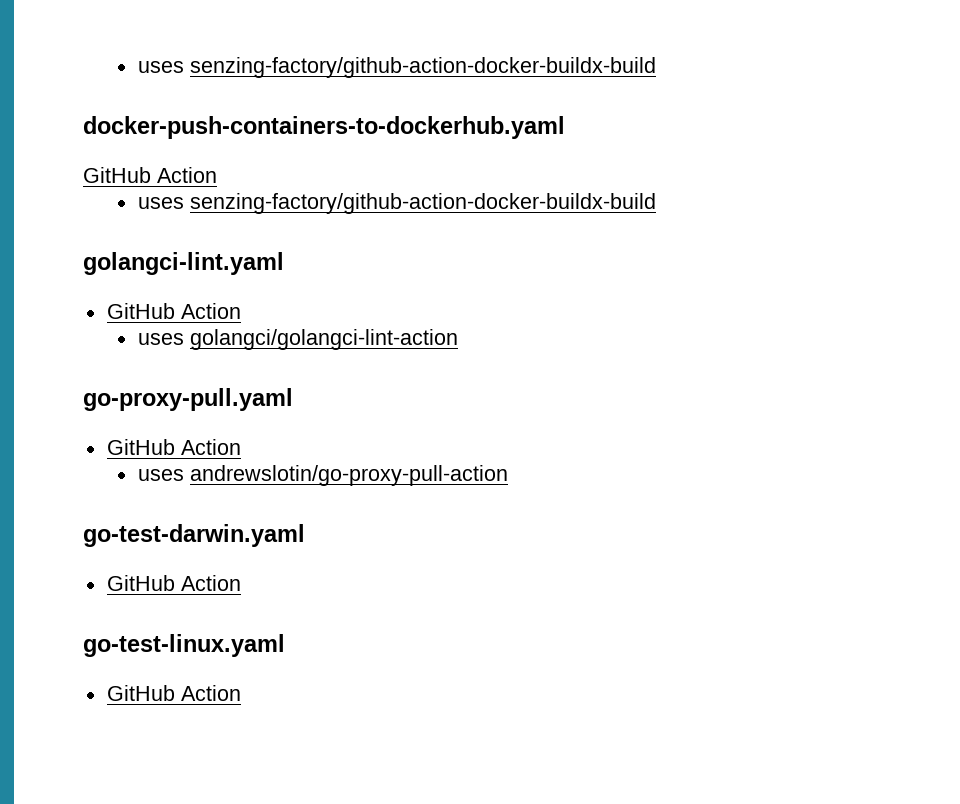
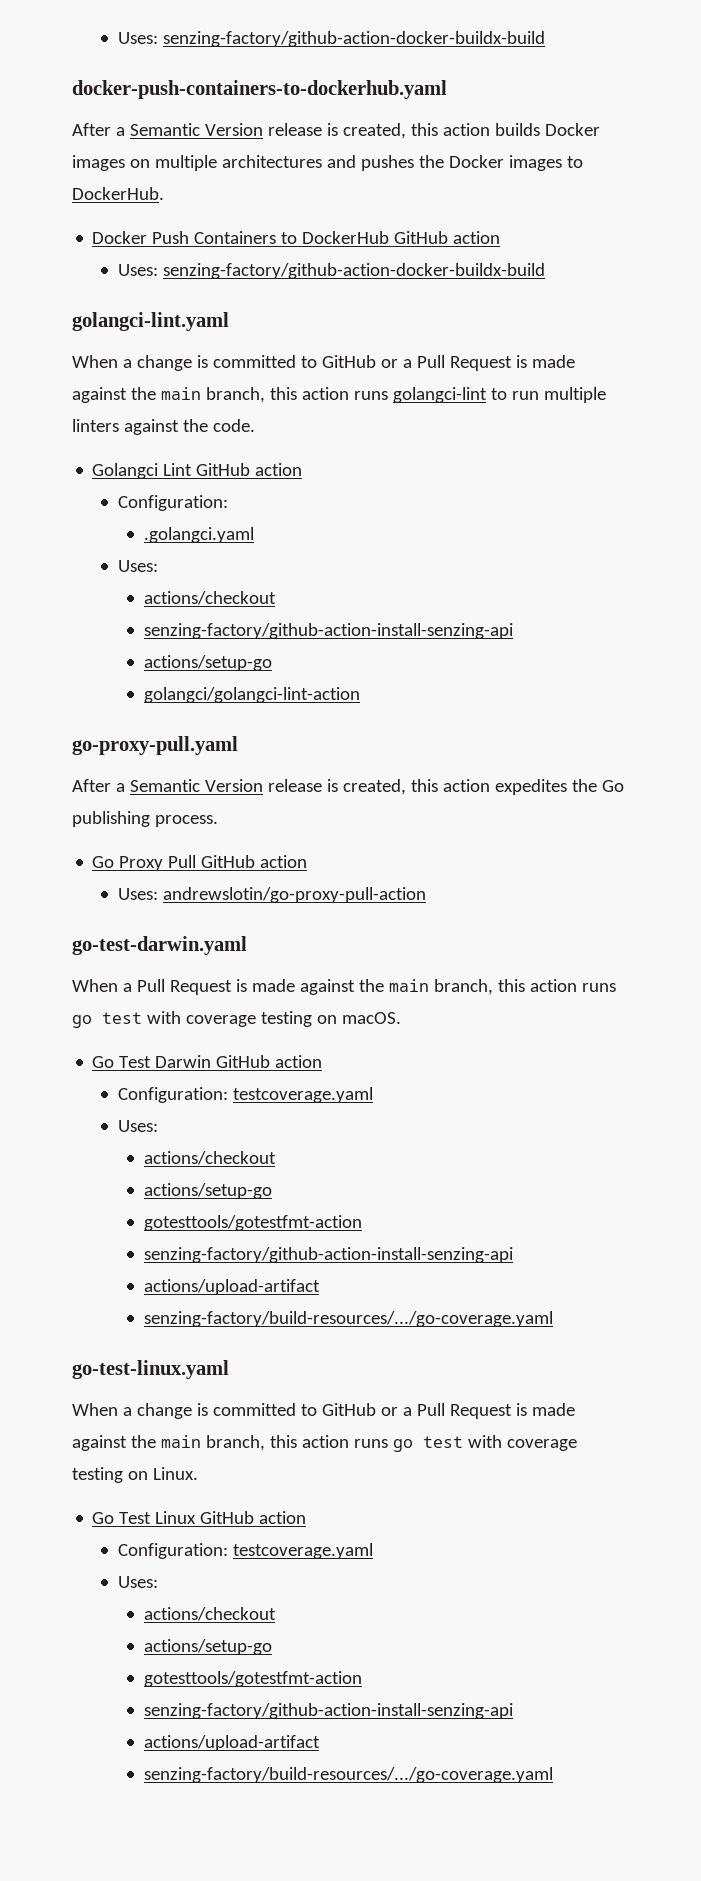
[137,61,184,73] uses -> [118,32,159,44] Uses:
[83,167,217,183] [137,193,656,214] [83,252,284,275] [106,303,241,319] [137,329,458,350] [83,388,293,411] [106,439,241,455] [137,465,508,486] [83,524,305,547] [106,575,241,591] [83,634,285,657] [106,685,241,701] GitHub Action // uses senzing-factory/github-action-docker-buildx-build // golangci-lint.yaml // GitHub Action // uses golangci/golangci-lint-action // go-proxy-pull.yaml // GitHub Action // uses andrewslotin/go-proxy-pull-action // go-test-darwin.yaml // GitHub Action // go-test-linux.yaml // GitHub Action -> [72,123,600,139] [72,155,583,171] [72,187,164,200] [92,231,501,244] [118,263,546,279] [72,312,229,331] [72,355,575,371] [72,387,606,403] [72,419,255,435] [92,463,303,479] [118,495,229,511] [143,527,254,543] [118,560,159,572] [143,591,276,605] [143,623,513,639] [143,655,272,671] [143,687,360,703] [72,736,238,755] [72,779,624,795] [72,811,218,827] [92,855,308,871] [118,887,427,903] [72,936,247,955] [72,979,616,995] [72,1011,401,1028] [92,1055,323,1068] [118,1087,374,1103] [118,1120,159,1132] [143,1151,276,1165] [143,1183,272,1199] [143,1215,362,1231] [143,1247,513,1263] [143,1279,320,1295] [143,1311,553,1327] [72,1360,229,1379] [72,1403,575,1419] [72,1435,577,1452] [72,1467,198,1483] [92,1511,307,1524] [118,1543,374,1559] [118,1576,159,1588] [143,1607,276,1621] [143,1639,272,1655] [143,1671,362,1687] [143,1703,513,1719] [143,1735,320,1751] [143,1767,553,1783] After a Semantic Version release is created, this action builds Docker images on multiple architectures and pushes the Docker images to DockerHub. // Docker Push Containers to DockerHub GitHub action // Uses: senzing-factory/github-action-docker-buildx-build // golangci-lint.yaml // When a change is committed to GitHub or a Pull Request is made against the main branch, this action runs golangci-lint to run multiple linters against the code. // Golangci Lint GitHub action // Configuration: // .golangci.yaml // Uses: // actions/checkout // senzing-factory/github-action-install-senzing-api // actions/setup-go // golangci/golangci-lint-action // go-proxy-pull.yaml // After a Semantic Version release is created, this action expedites the Go publishing process. // Go Proxy Pull GitHub action // Uses: andrewslotin/go-proxy-pull-action // go-test-darwin.yaml // When a Pull Request is made against the main branch, this action runs go test with coverage testing on macOS. // Go Test Darwin GitHub action // Configuration: testcoverage.yaml // Uses: // actions/checkout // actions/setup-go // gotesttools/gotestfmt-action // senzing-factory/github-action-install-senzing-api // actions/upload-artifact // senzing-factory/build-resources/.../go-coverage.yaml // go-test-linux.yaml // When a change is committed to GitHub or a Pull Request is made against the main branch, this action runs go test with coverage testing on Linux. // Go Test Linux GitHub action // Configuration: testcoverage.yaml // Uses: // actions/checkout // actions/setup-go // gotesttools/gotestfmt-action // senzing-factory/github-action-install-senzing-api // actions/upload-artifact // senzing-factory/build-resources/.../go-coverage.yaml

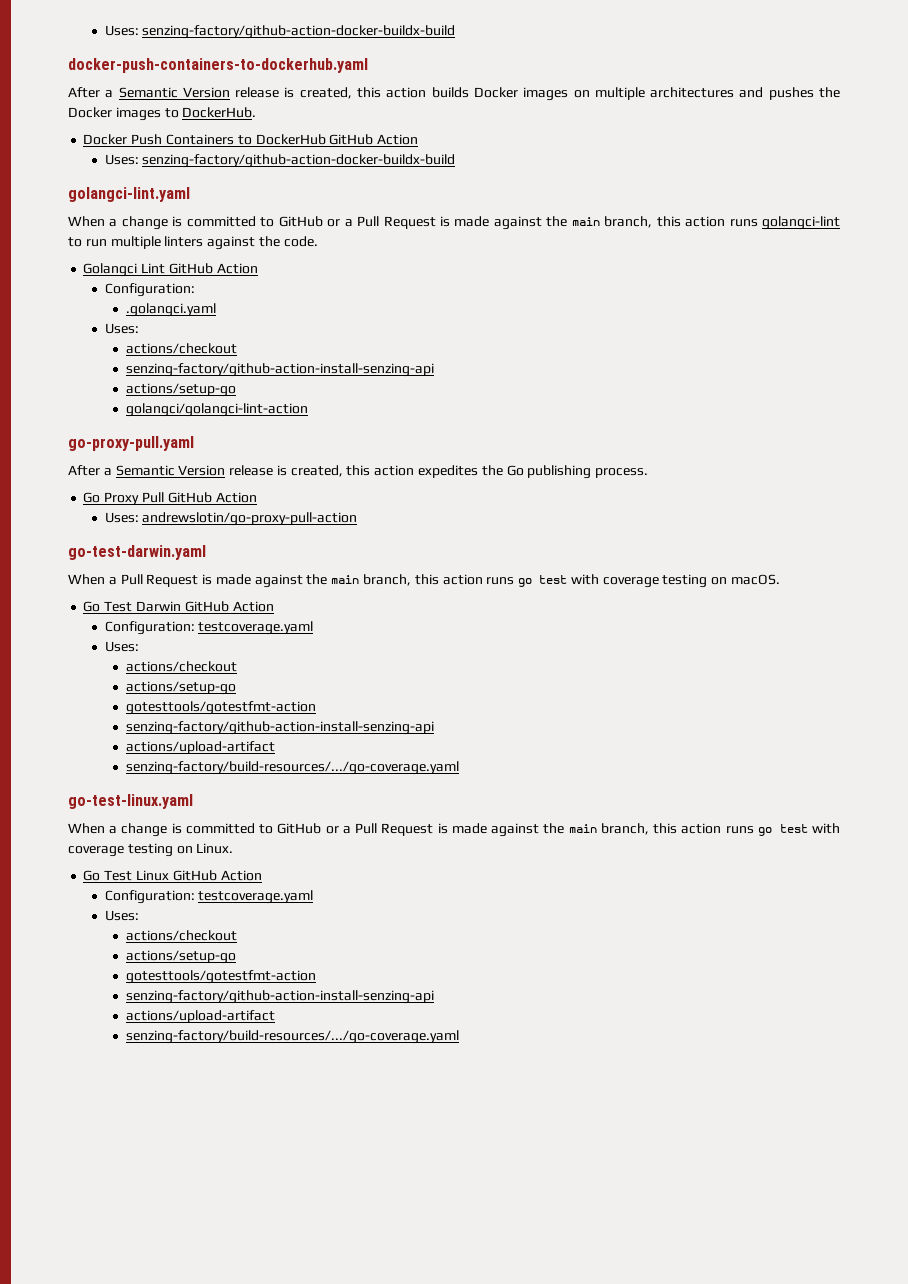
[453,231,501,244] action -> [377,134,419,145] Action
[255,463,303,476] action -> [216,263,258,274] Action
[260,855,308,868] action -> [215,492,257,503] Action
[275,1055,323,1068] action -> [232,601,274,612] Action
[259,1511,307,1524] action -> [220,870,262,881] Action

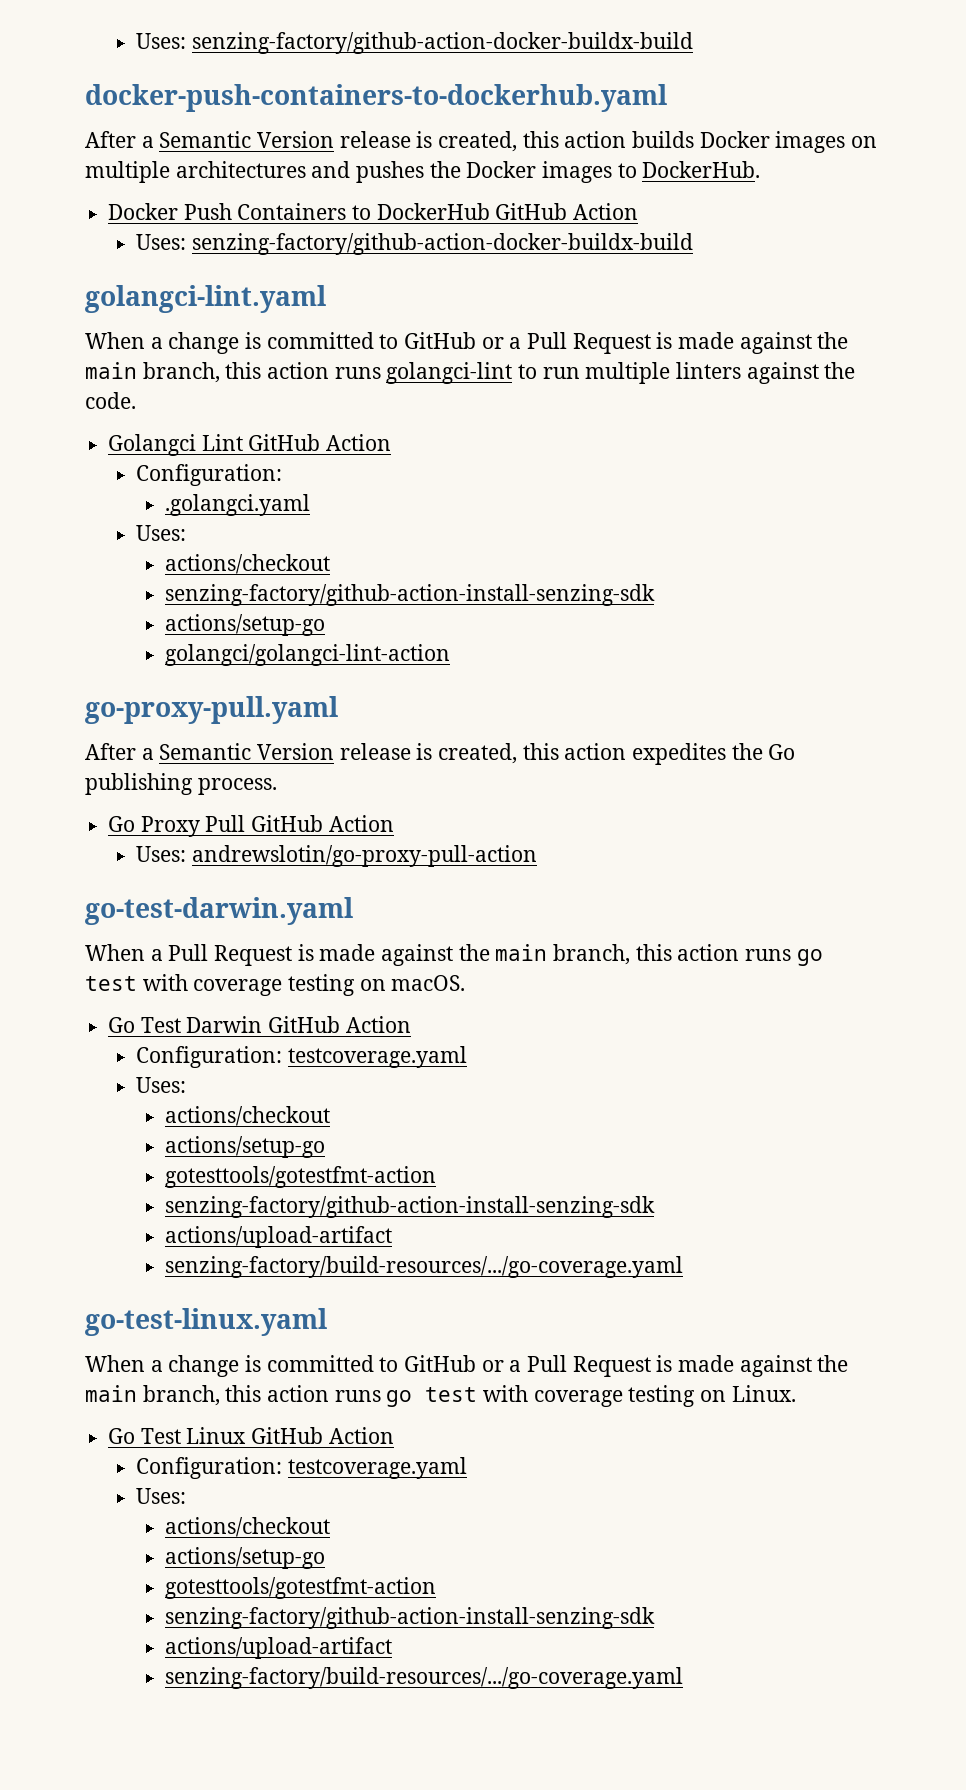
[125,363,434,377] senzing-factory/github-action-install-senzing-api -> [164,584,655,606] senzing-factory/github-action-install-senzing-sdk
[125,721,434,735] senzing-factory/github-action-install-senzing-api -> [164,1196,655,1218] senzing-factory/github-action-install-senzing-sdk
[125,990,434,1004] senzing-factory/github-action-install-senzing-api -> [164,1607,655,1629] senzing-factory/github-action-install-senzing-sdk

